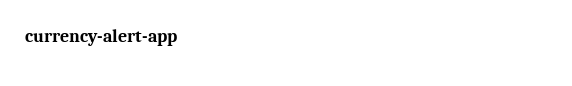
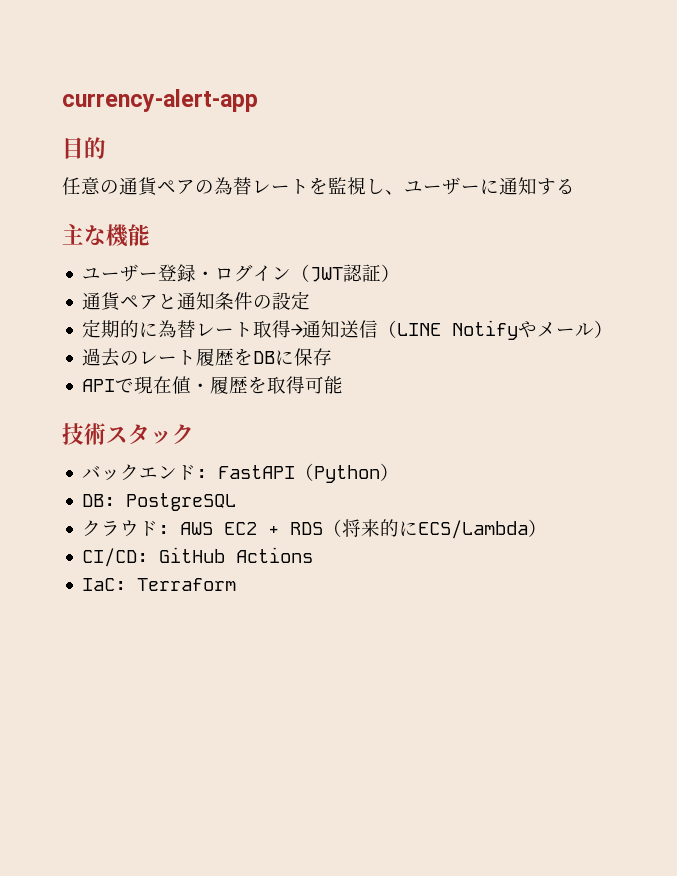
(177, 37) none -> [62,137,106,159] [62,177,575,196] [62,224,150,247] [82,264,401,282] [82,291,311,311] [82,319,614,340] [82,348,333,367] [82,376,344,394] [62,423,194,445] [82,463,400,483] [82,493,237,511] [82,519,548,539] [82,547,314,567] [82,578,237,591] // 目的 // 任意の通貨ペアの為替レートを監視し、ユーザーに通知する // 主な機能 // ユーザー登録・ログイン（JWT認証） // 通貨ペアと通知条件の設定 // 定期的に為替レート取得→通知送信（LINE Notifyやメール） // 過去のレート履歴をDBに保存 // APIで現在値・履歴を取得可能 // 技術スタック // バックエンド: FastAPI（Python） // DB: PostgreSQL // クラウド: AWS EC2 + RDS（将来的にECS/Lambda） // CI/CD: GitHub Actions // IaC: Terraform

